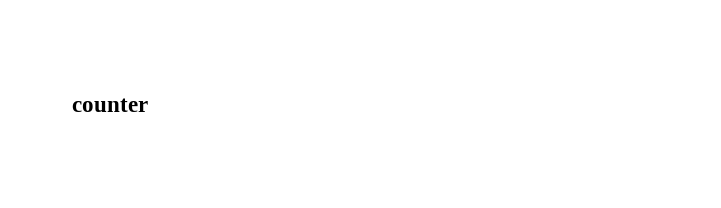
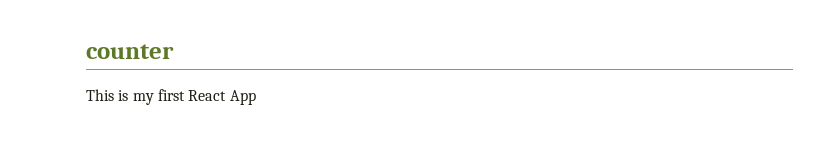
(148, 105) none -> [86,89,256,105] // This is my first React App

